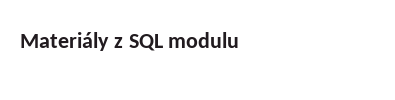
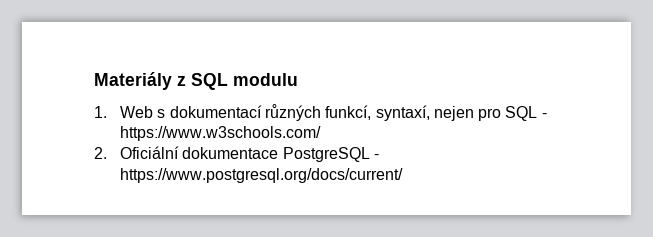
(240, 40) none -> [94,104,547,121] [119,126,321,141] [94,146,379,162] [119,168,403,183] // 1. Web s dokumentací různých funkcí, syntaxí, nejen pro SQL - https://www.w3schools.com/ // 2. Oficiální dokumentace PostgreSQL - https://www.postgresql.org/docs/current/

